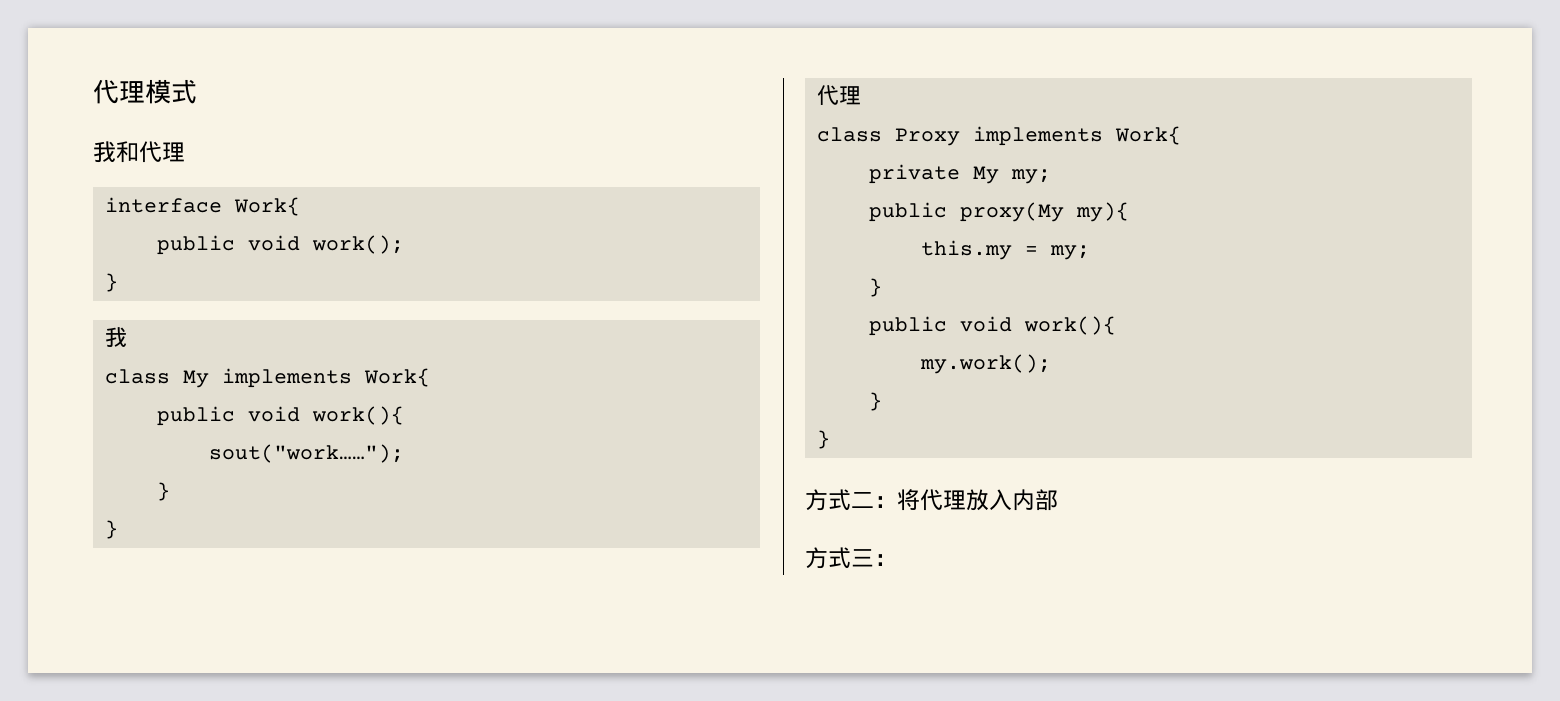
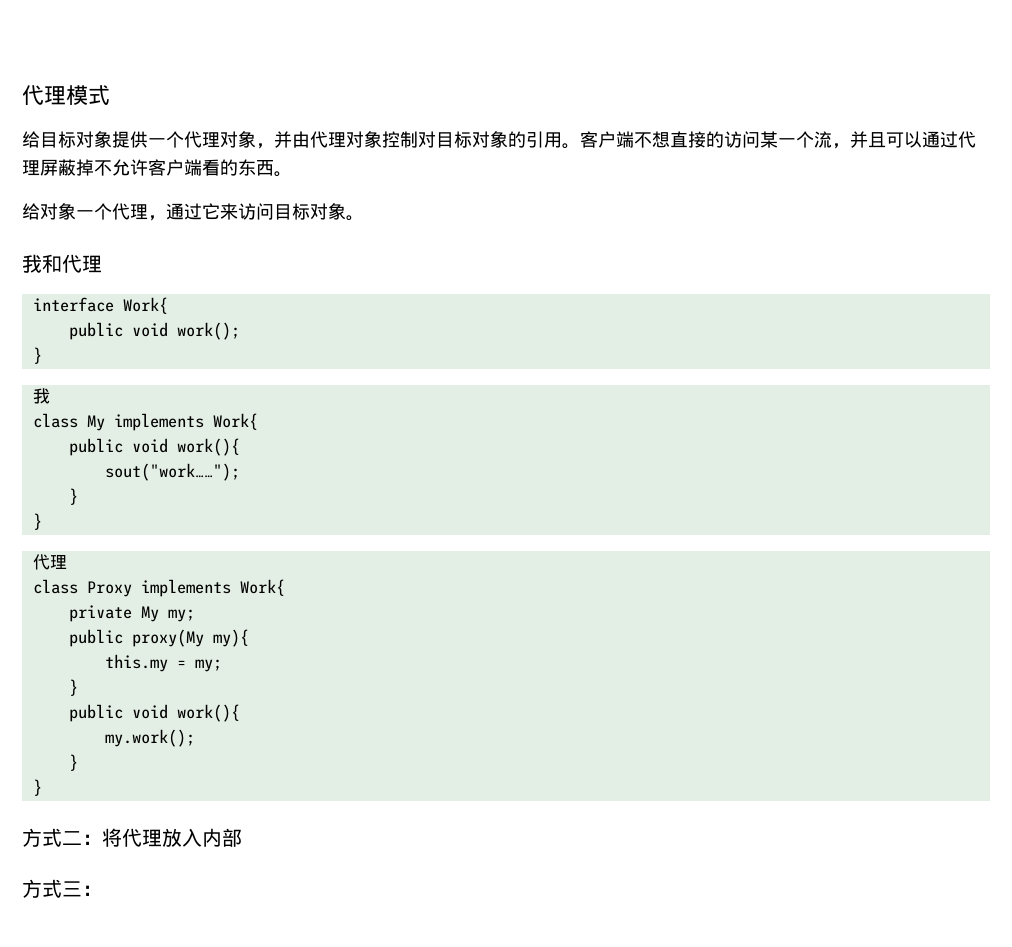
(197, 91) none -> [22,131,976,149] [22,159,292,177] [22,203,364,221] // 给目标对象提供一个代理对象，并由代理对象控制对目标对象的引用。客户端不想直接的访问某一个流，并且可以通过代理屏蔽掉不允许客户端看的东西。 // 给对象一个代理，通过它来访问目标对象。

